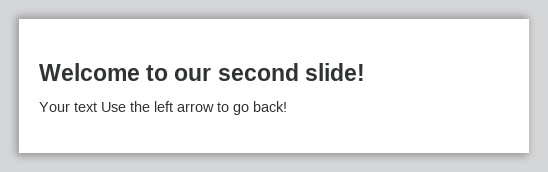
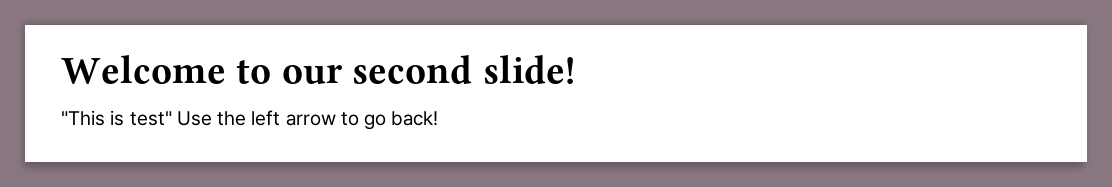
[39,102,97,112] Your text -> [61,110,172,126] "This is test"

